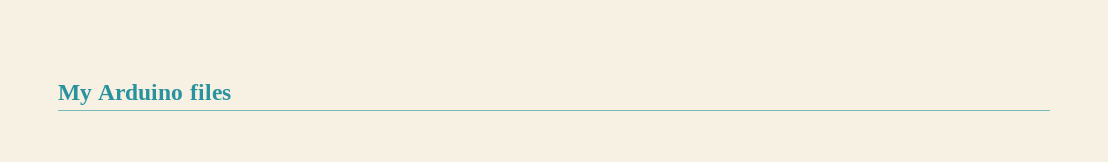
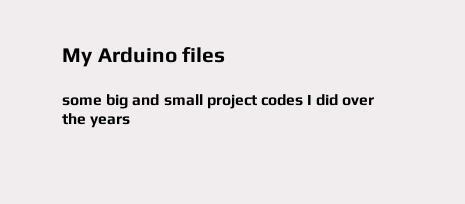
(231, 92) none -> [62,94,375,109] [62,113,131,128] // some big and small project codes I did over the years

